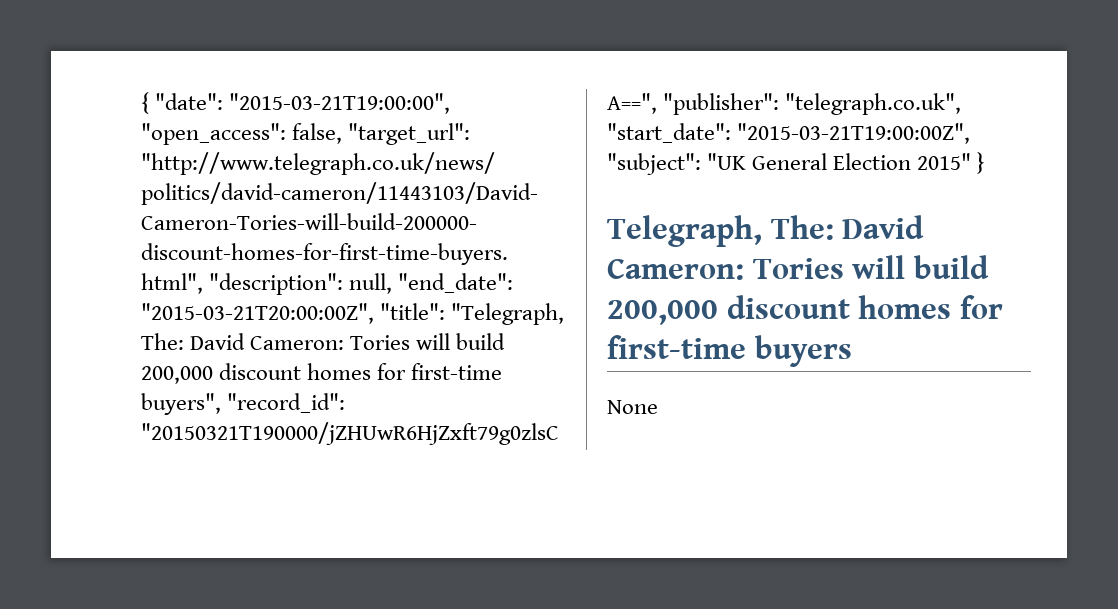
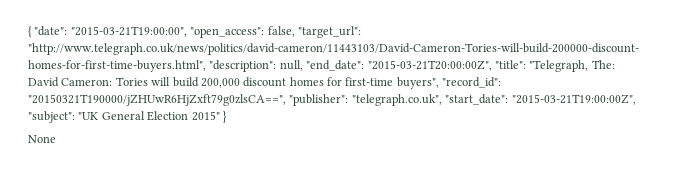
[607,215,925,247] [607,255,989,280] [607,295,1003,325] [607,335,852,367] // Telegraph, The: David Cameron: Tories will build 200,000 discount homes for first-time buyers -> (227, 117) none

